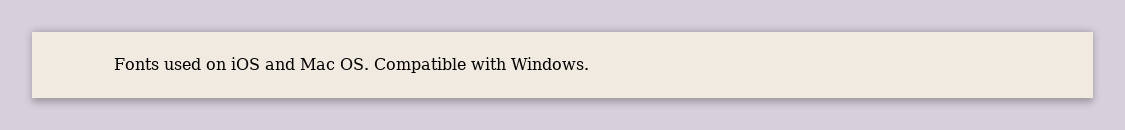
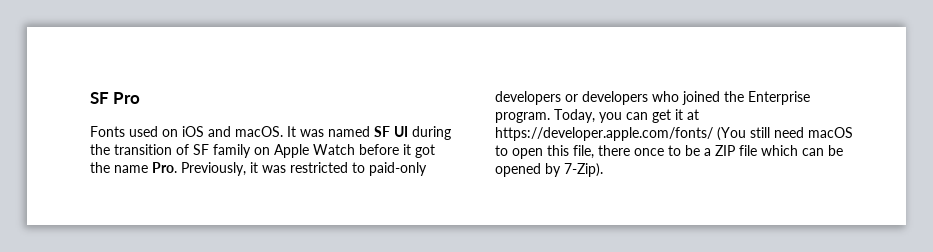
(114, 64) none -> [90,92,141,104] SF Pro //
[299,57,589,73] Mac OS. Compatible with Windows. -> [235,126,451,140] [90,144,435,158] [90,162,427,176] [495,91,810,105] [495,109,699,123] [495,127,853,141] [495,145,843,159] [495,163,603,177] macOS. It was named SF UI during the transition of SF family on Apple Watch before it got the name Pro. Previously, it was restricted to paid-only developers or developers who joined the Enterprise program. Today, you can get it at https://developer.apple.com/fonts/ (You still need macOS to open this file, there once to be a ZIP file which can be opened by 7-Zip).

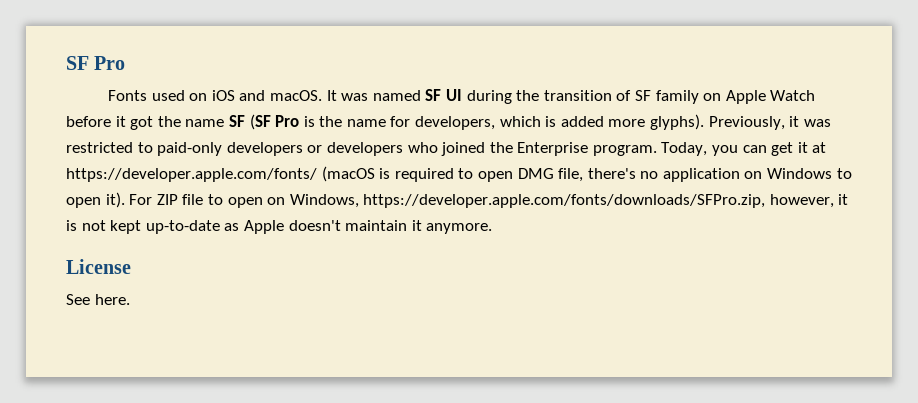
[152,162,177,173] Pro. -> [228,114,705,130] SF (SF Pro is the name for developers, which is added more glyphs).
[717,127,853,141] [495,145,843,159] [495,163,603,177] (You still need macOS to open this file, there once to be a ZIP file which can be opened by 7-Zip). -> [321,166,852,182] [66,192,849,208] [66,220,493,234] [66,259,131,274] [66,294,130,305] (macOS is required to open DMG file, there's no application on Windows to open it). For ZIP file to open on Windows, https://developer.apple.com/fonts/downloads/SFPro.zip, however, it is not kept up-to-date as Apple doesn't maintain it anymore. // License // See here.

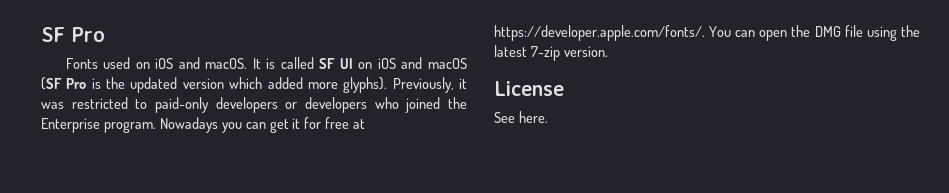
[341,89,816,104] [66,114,557,130] was named SF UI during the transition of SF family on Apple Watch before it got the name SF (SF Pro is the name for developers, which is -> [266,57,467,69] [41,77,263,93] is called SF UI on iOS and macOS (SF Pro is the updated version which
[661,142,708,156] Today, -> [159,117,218,133] Nowadays
[812,142,827,153] [66,166,852,182] [66,192,849,208] [66,220,493,234] at https://developer.apple.com/fonts/ (macOS is required to open DMG file, there's no application on Windows to open it). For ZIP file to open on Windows, https://developer.apple.com/fonts/downloads/SFPro.zip, however, it is not kept up-to-date as Apple doesn't maintain it anymore. -> [304,117,366,129] [494,25,920,41] [494,45,608,61] for free at https://developer.apple.com/fonts/. You can open the DMG file using the latest 7-zip version.

